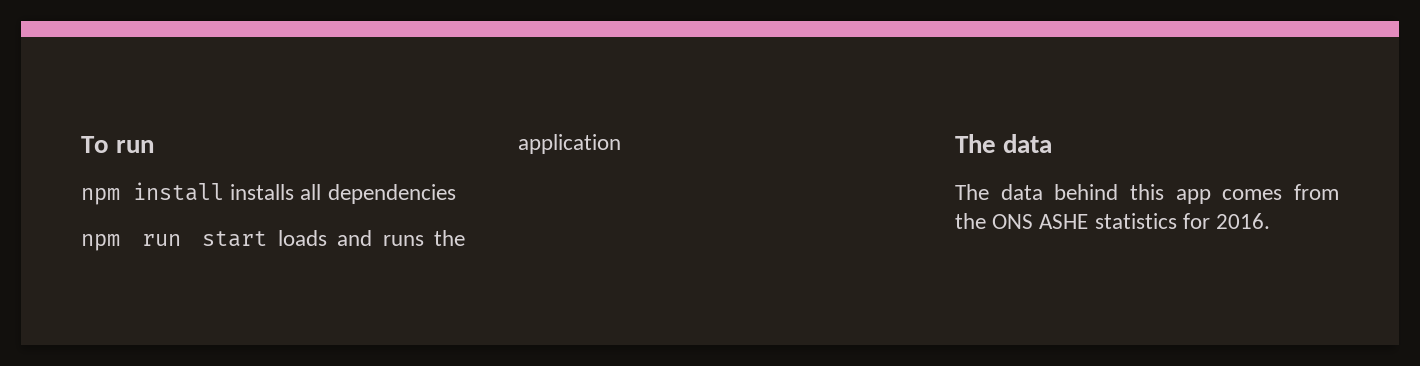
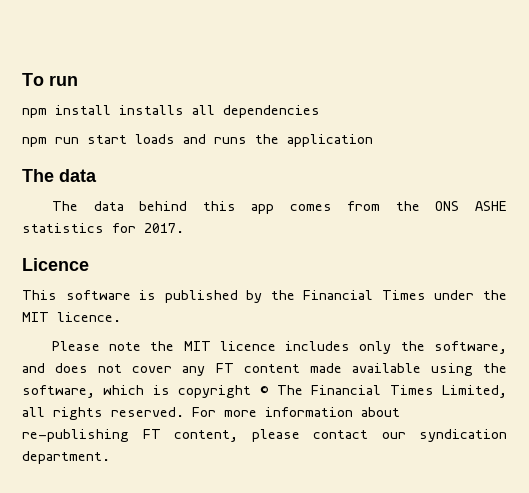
[1216,213,1271,229] 2016. -> [144,223,184,233] [22,258,89,271] [22,290,507,303] [22,312,121,322] [51,341,508,354] [22,363,508,376] [22,385,507,398] [22,407,400,420] [22,429,507,442] [22,451,110,464] 2017. // Licence // This software is published by the Financial Times under the MIT licence. // Please note the MIT licence includes only the software, and does not cover any FT content made available using the software, which is copyright © The Financial Times Limited, all rights reserved. For more information about re-publishing FT content, please contact our syndication department.

